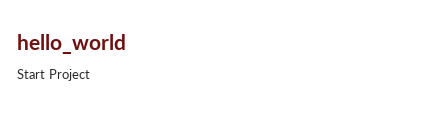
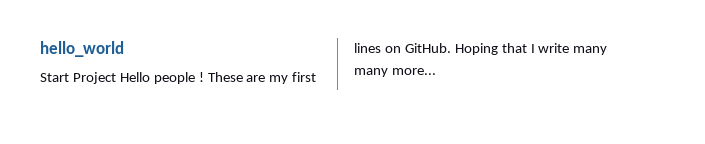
(90, 75) none -> [119,72,317,84] [354,43,608,55] [354,68,436,77] Hello people ! These are my first lines on GitHub. Hoping that I write many many more...

